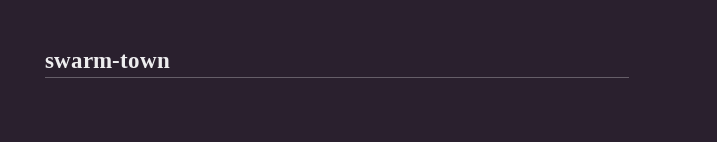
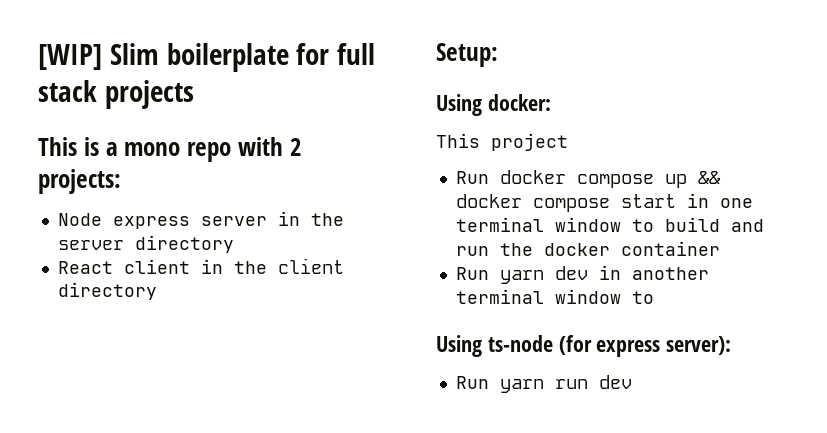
[45,54,170,68] swarm-town -> [38,43,376,72] [38,80,194,109] [38,137,302,162] [38,169,121,194] [57,211,344,229] [57,235,234,253] [57,258,344,274] [57,282,157,300] [436,43,498,67] [436,94,551,116] [436,133,568,151] [455,170,721,188] [455,193,753,212] [455,217,764,232] [455,241,720,256] [455,265,709,284] [455,289,654,304] [436,335,732,357] [455,375,632,393] [WIP] Slim boilerplate for full stack projects // This is a mono repo with 2 projects: // Node express server in the server directory // React client in the client directory // Setup: // Using docker: // This project // Run docker compose up && docker compose start in one terminal window to build and run the docker container // Run yarn dev in another terminal window to // Using ts-node (for express server): // Run yarn run dev

